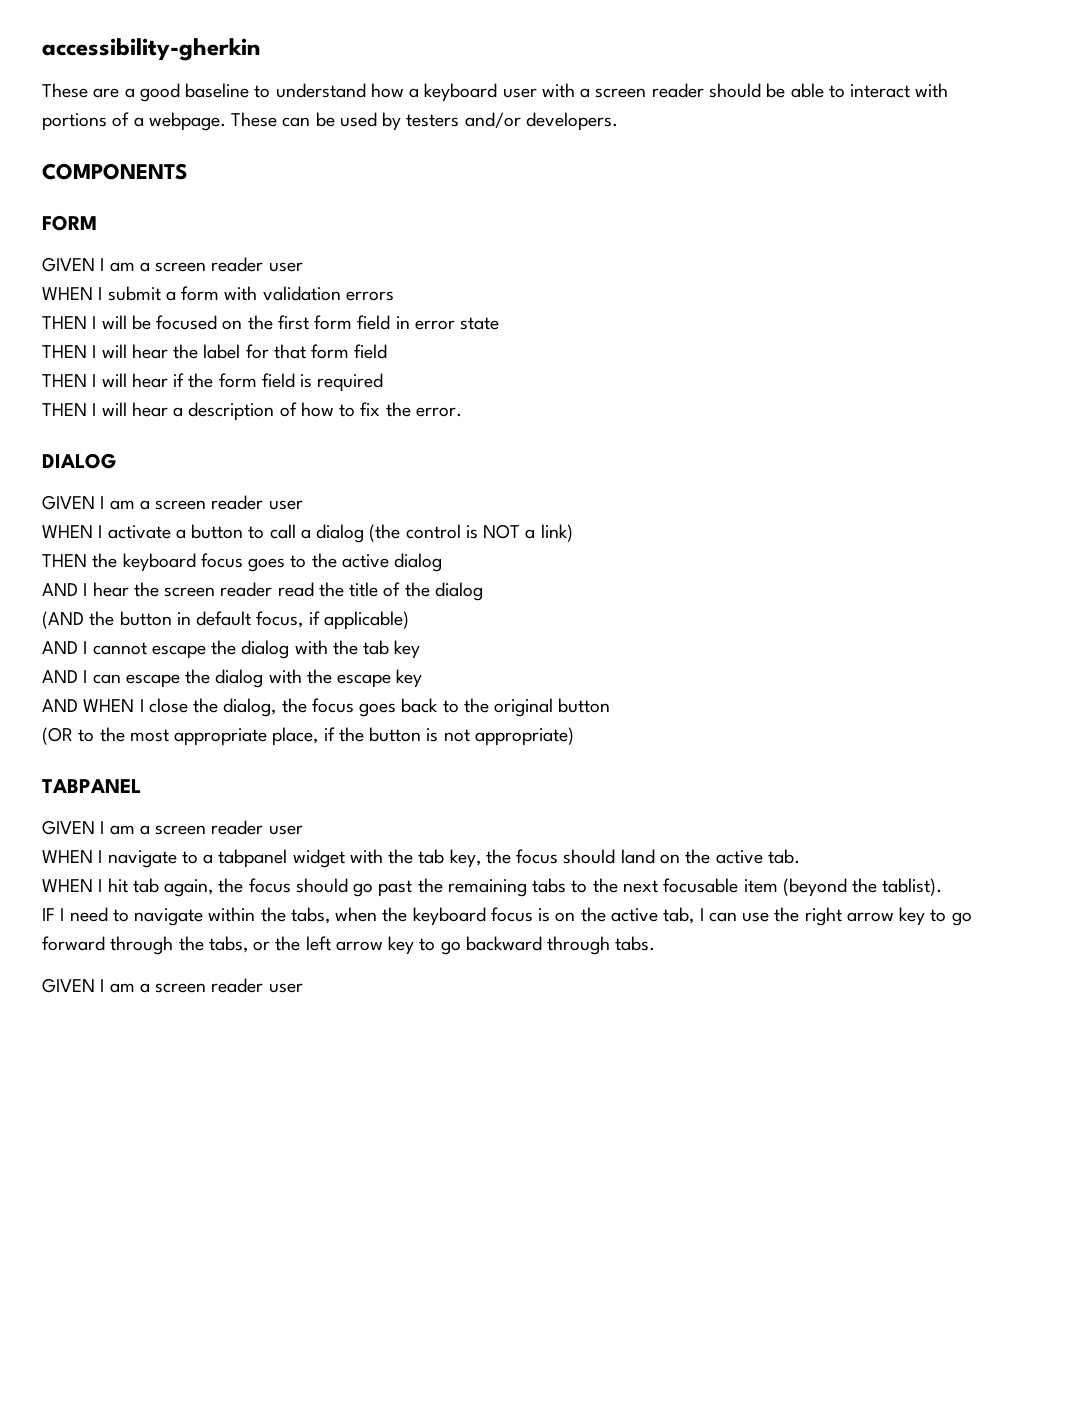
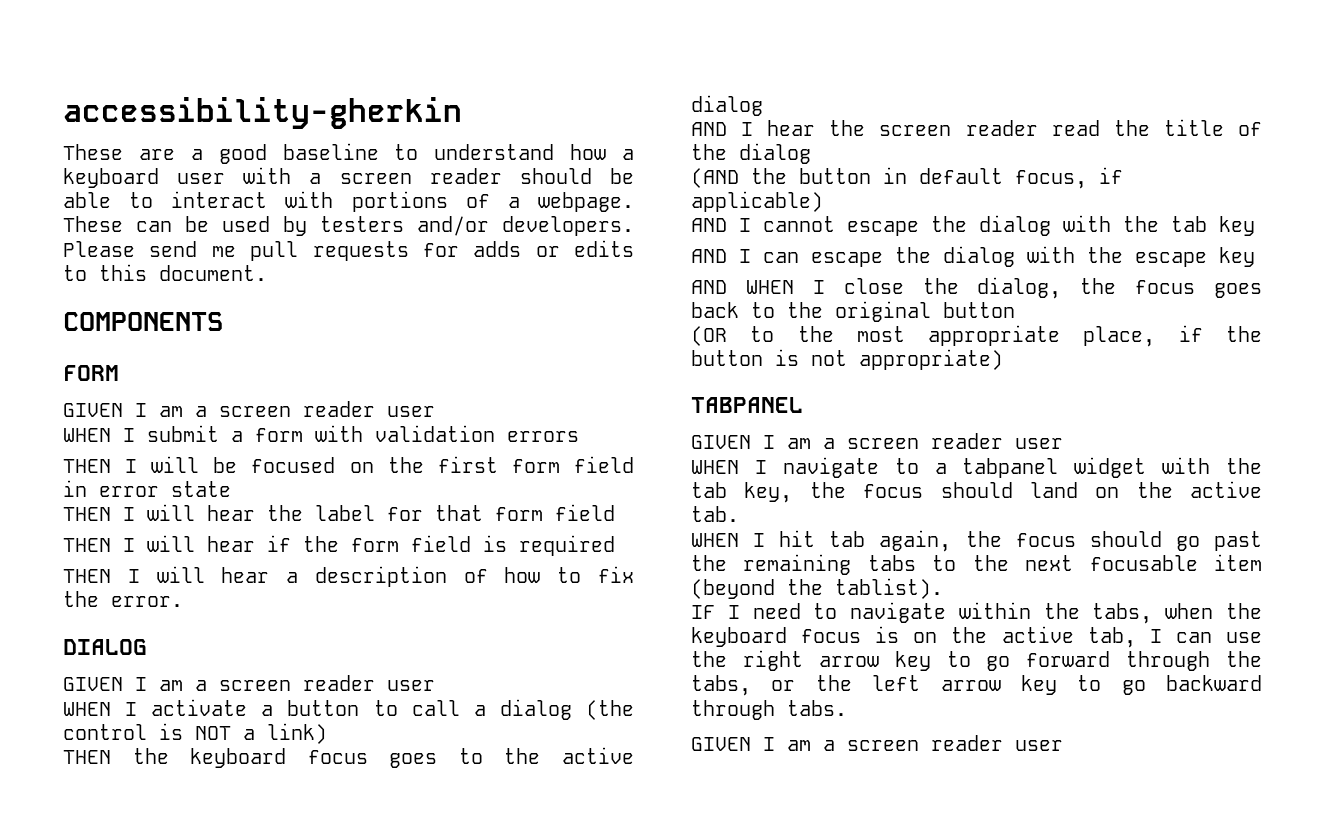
(618, 121) none -> [63,240,634,261] [63,264,267,281] Please send me pull requests for adds or edits to this document.

